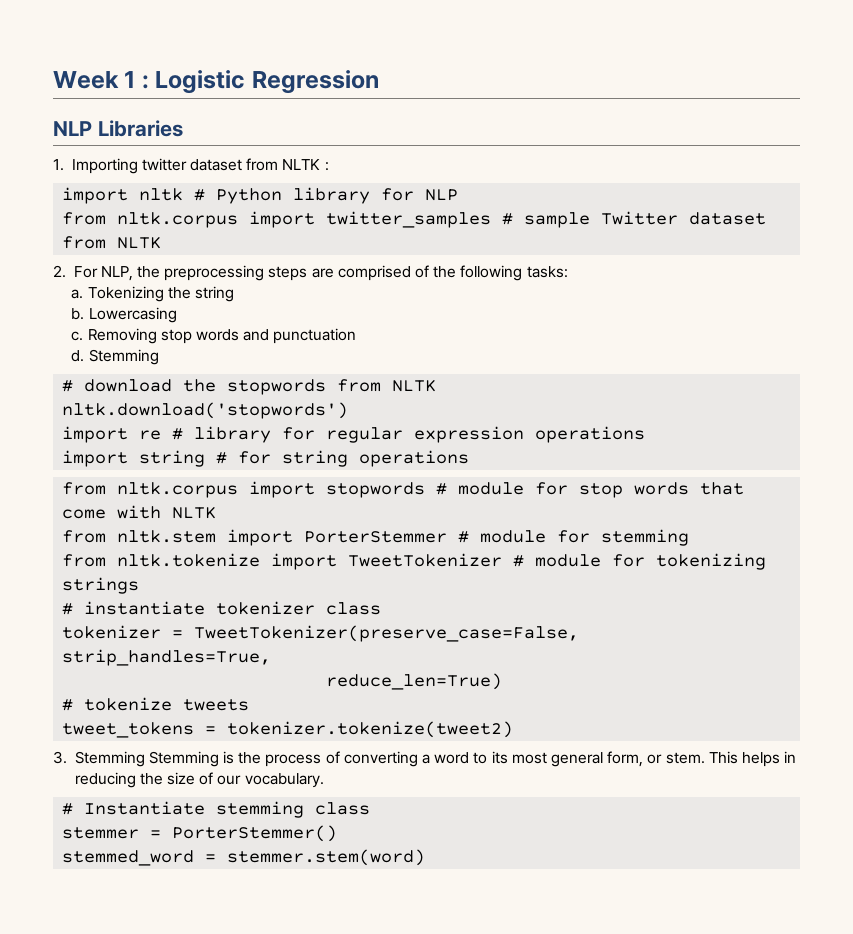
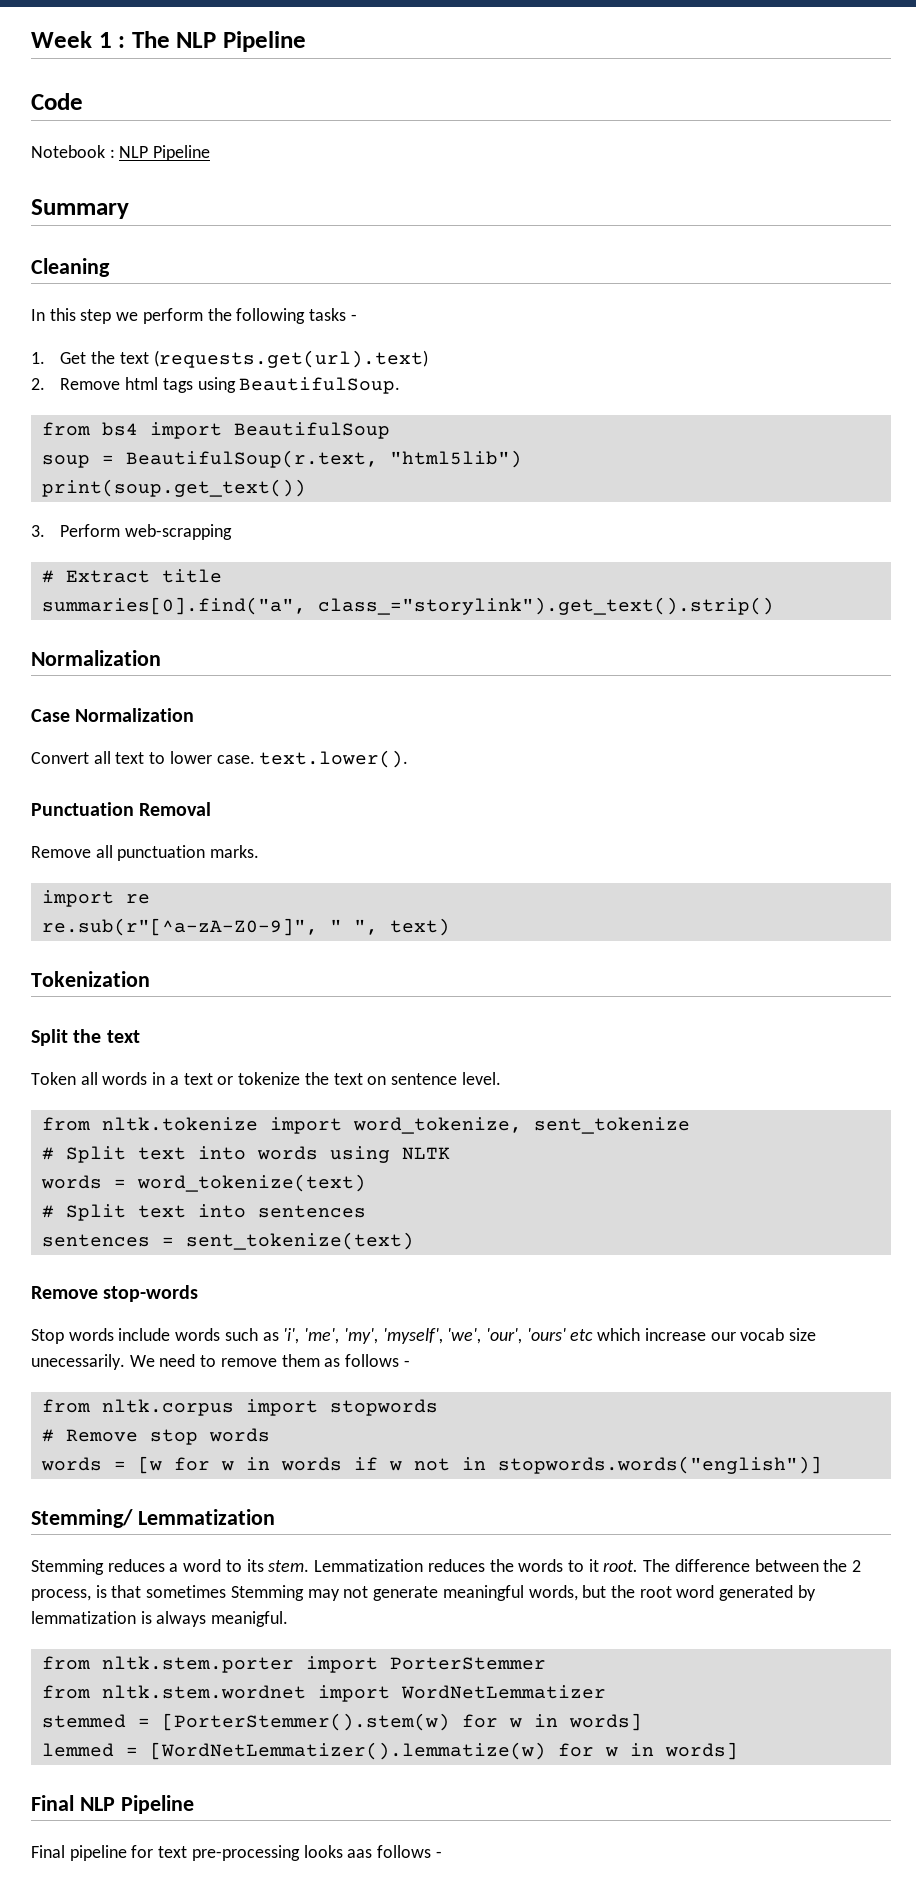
[155,70,379,94] [53,120,183,137] [53,158,329,174] [62,187,459,204] [62,211,767,228] [62,236,162,249] [53,265,568,281] [71,286,235,302] [71,307,177,323] [71,328,357,344] [71,349,159,365] [62,379,437,395] [62,402,349,419] [62,426,646,443] [62,450,470,467] Logistic Regression // NLP Libraries // 1. Importing twitter dataset from NLTK : // import nltk # Python library for NLP // from nltk.corpus import twitter_samples # sample Twitter dataset from NLTK // 2. For NLP, the preprocessing steps are comprised of the following tasks: // a. Tokenizing the string // b. Lowercasing // c. Removing stop words and punctuation // d. Stemming // # download the stopwords from NLTK // nltk.download('stopwords') // import re # library for regular expression operations // import string # for string operations -> [131,31,307,52] [31,93,83,110] [31,145,211,161] [31,199,129,219] [31,258,110,277] [31,308,357,324] [31,350,428,368] [31,377,401,394] [41,422,390,439] [41,450,522,468] [41,479,306,497] [31,524,233,540] [41,569,222,583] [41,597,774,615] [31,650,161,666] [31,708,195,722] [31,750,409,768] [31,802,212,816] [31,845,260,861] [41,890,150,907] [41,918,450,936] [31,971,150,987] [31,1029,140,1046] [31,1072,501,1085] [41,1117,690,1134] [41,1146,450,1163] [40,1174,366,1192] [41,1204,366,1221] [41,1232,414,1250] [31,1285,199,1302] [31,1328,817,1344] [31,1354,410,1370] The NLP Pipeline // Code // Notebook : NLP Pipeline // Summary // Cleaning // In this step we perform the following tasks - // 1. Get the text (requests.get(url).text) // 2. Remove html tags using BeautifulSoup. // from bs4 import BeautifulSoup // soup = BeautifulSoup(r.text, "html5lib") // print(soup.get_text()) // 3. Perform web-scrapping // # Extract title // summaries[0].find("a", class_="storylink").get_text().strip() // Normalization // Case Normalization // Convert all text to lower case. text.lower(). // Punctuation Removal // Remove all punctuation marks. // import re // re.sub(r"[^a-zA-Z0-9]", " ", text) // Tokenization // Split the text // Token all words in a text or tokenize the text on sentence level. // from nltk.tokenize import word_tokenize, sent_tokenize // # Split text into words using NLTK // words = word_tokenize(text) // # Split text into sentences // sentences = sent_tokenize(text) // Remove stop-words // Stop words include words such as 'i', 'me', 'my', 'myself', 'we', 'our', 'ours' etc which increase our vocab size unecessarily. We need to remove them as follows -
[436,482,745,498] [62,505,217,519] [62,529,690,546] [62,553,767,570] [62,577,140,594] [62,601,382,615] [62,625,580,642] [62,649,272,666] [326,673,503,690] [62,697,250,711] [62,721,514,738] [53,751,797,767] [74,772,324,788] [62,801,371,818] [62,825,338,842] [62,849,426,866] # module for stop words that come with NLTK // from nltk.stem import PorterStemmer # module for stemming // from nltk.tokenize import TweetTokenizer # module for tokenizing strings // # instantiate tokenizer class // tokenizer = TweetTokenizer(preserve_case=False, strip_handles=True, // reduce_len=True) // # tokenize tweets // tweet_tokens = tokenizer.tokenize(tweet2) // 3. Stemming Stemming is the process of converting a word to its most general form, or stem. This helps in reducing the size of our vocabulary. // # Instantiate stemming class // stemmer = PorterStemmer() // stemmed_word = stemmer.stem(word) -> [41,1428,270,1445] [40,1456,822,1474] [31,1509,275,1528] [31,1559,862,1575] [31,1585,816,1601] [31,1611,289,1627] [41,1656,546,1673] [41,1685,606,1702] [41,1713,642,1731] [41,1742,738,1760] [31,1795,194,1814] [31,1845,442,1861] // # Remove stop words // words = [w for w in words if w not in stopwords.words("english")] // Stemming/ Lemmatization // Stemming reduces a word to its stem. Lemmatization reduces the words to it root. The difference between the 2 process, is that sometimes Stemming may not generate meaningful words, but the root word generated by lemmatization is always meanigful. // from nltk.stem.porter import PorterStemmer // from nltk.stem.wordnet import WordNetLemmatizer // stemmed = [PorterStemmer().stem(w) for w in words] // lemmed = [WordNetLemmatizer().lemmatize(w) for w in words] // Final NLP Pipeline // Final pipeline for text pre-processing looks aas follows -

